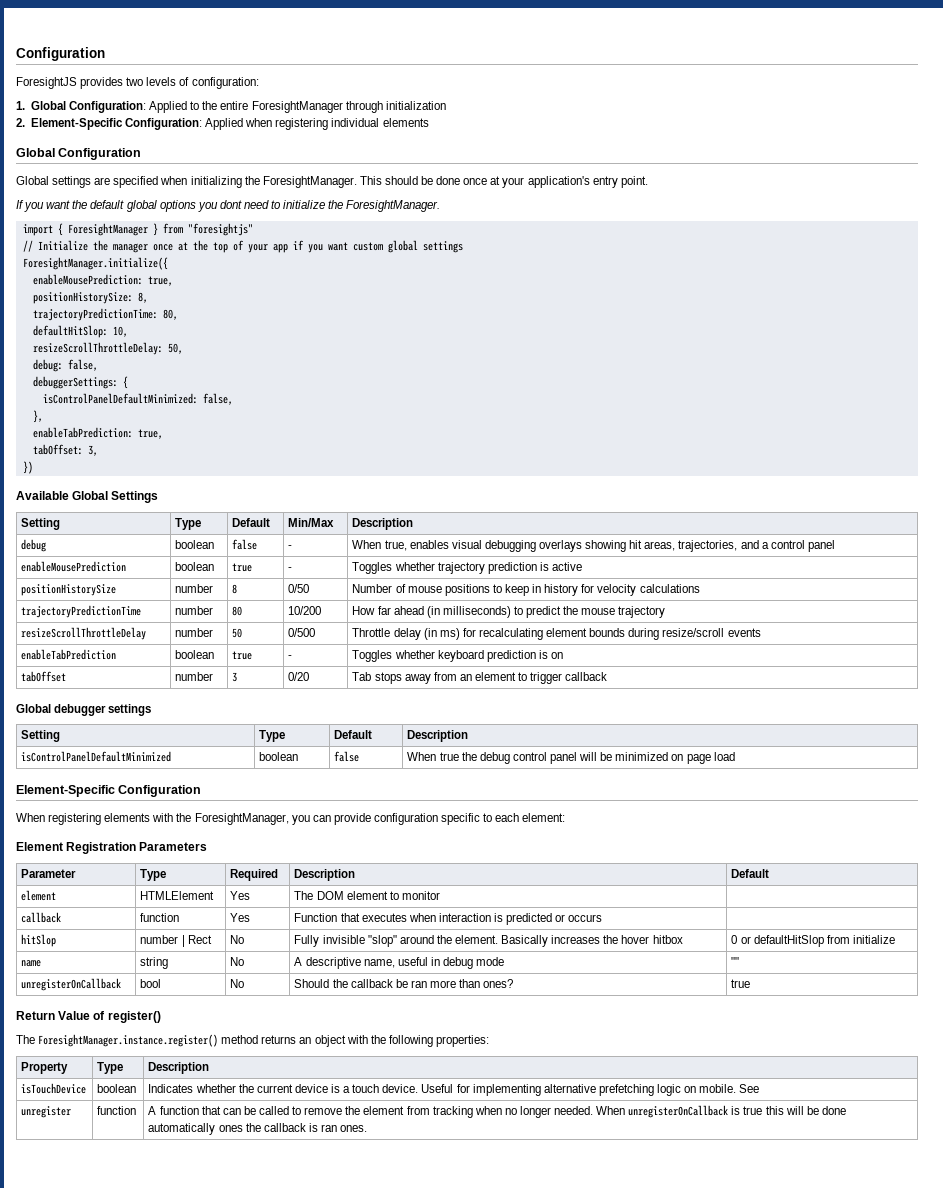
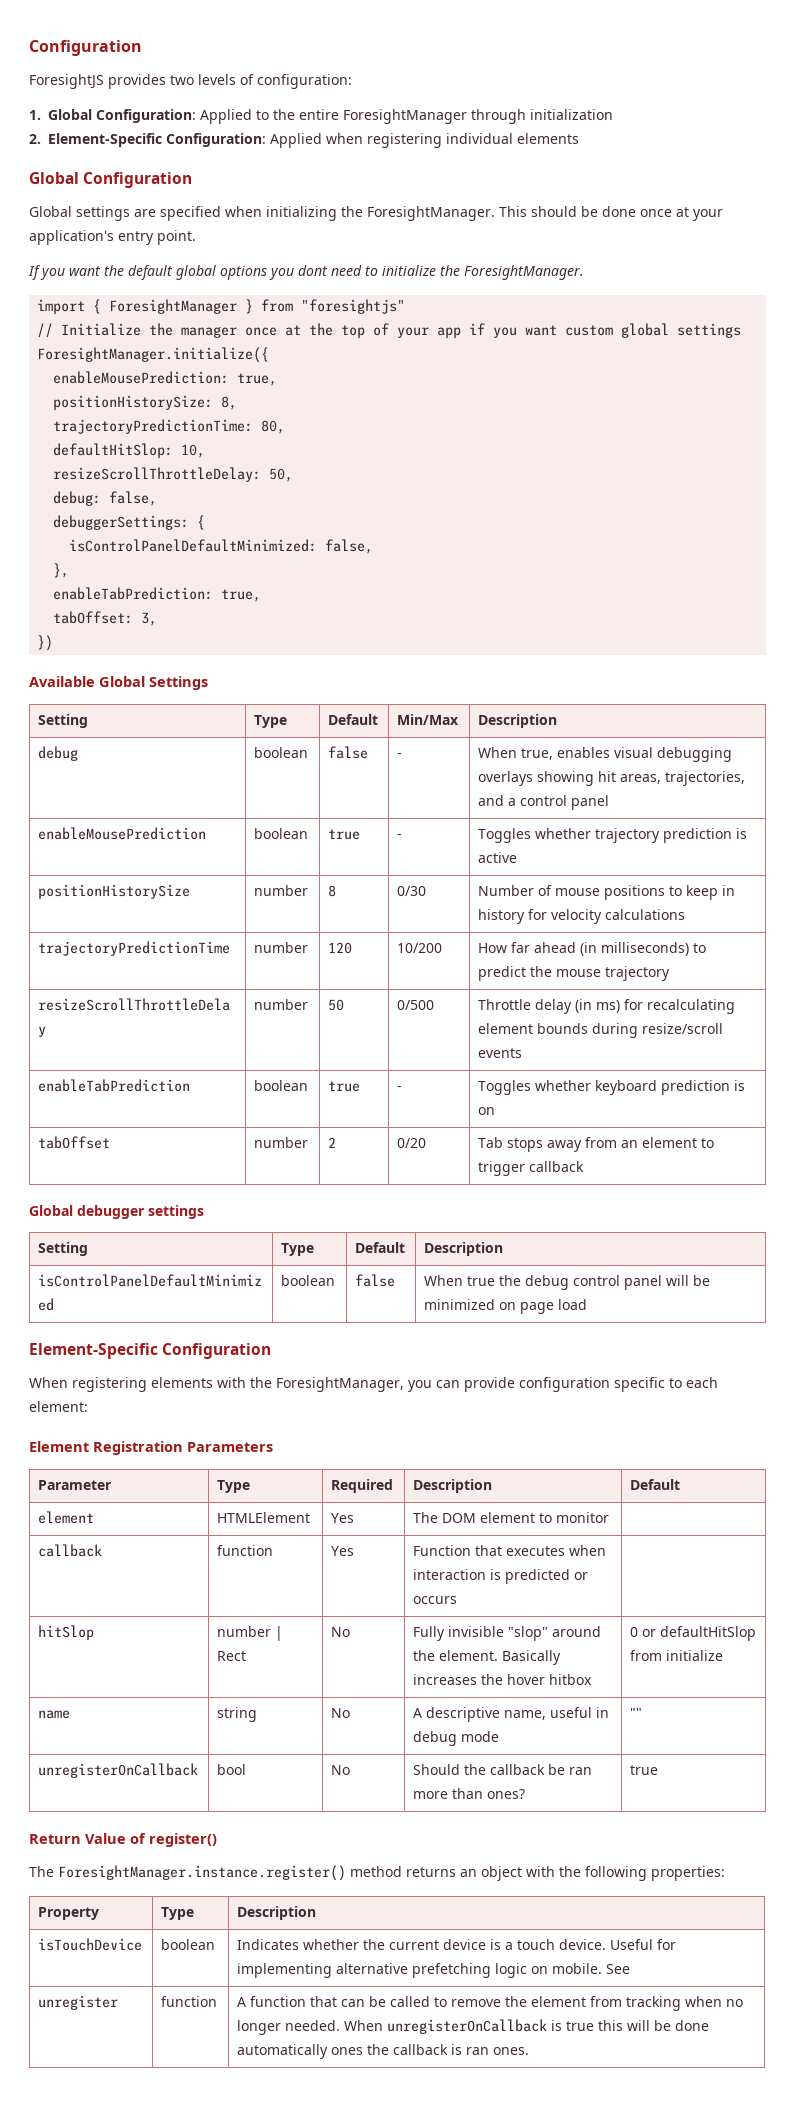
[288,584,310,593] 0/50 -> [397,886,427,896] 0/30
[232,606,243,616] 80 -> [328,942,353,954] 120
[232,672,238,682] 3 -> [328,1137,337,1148] 2

